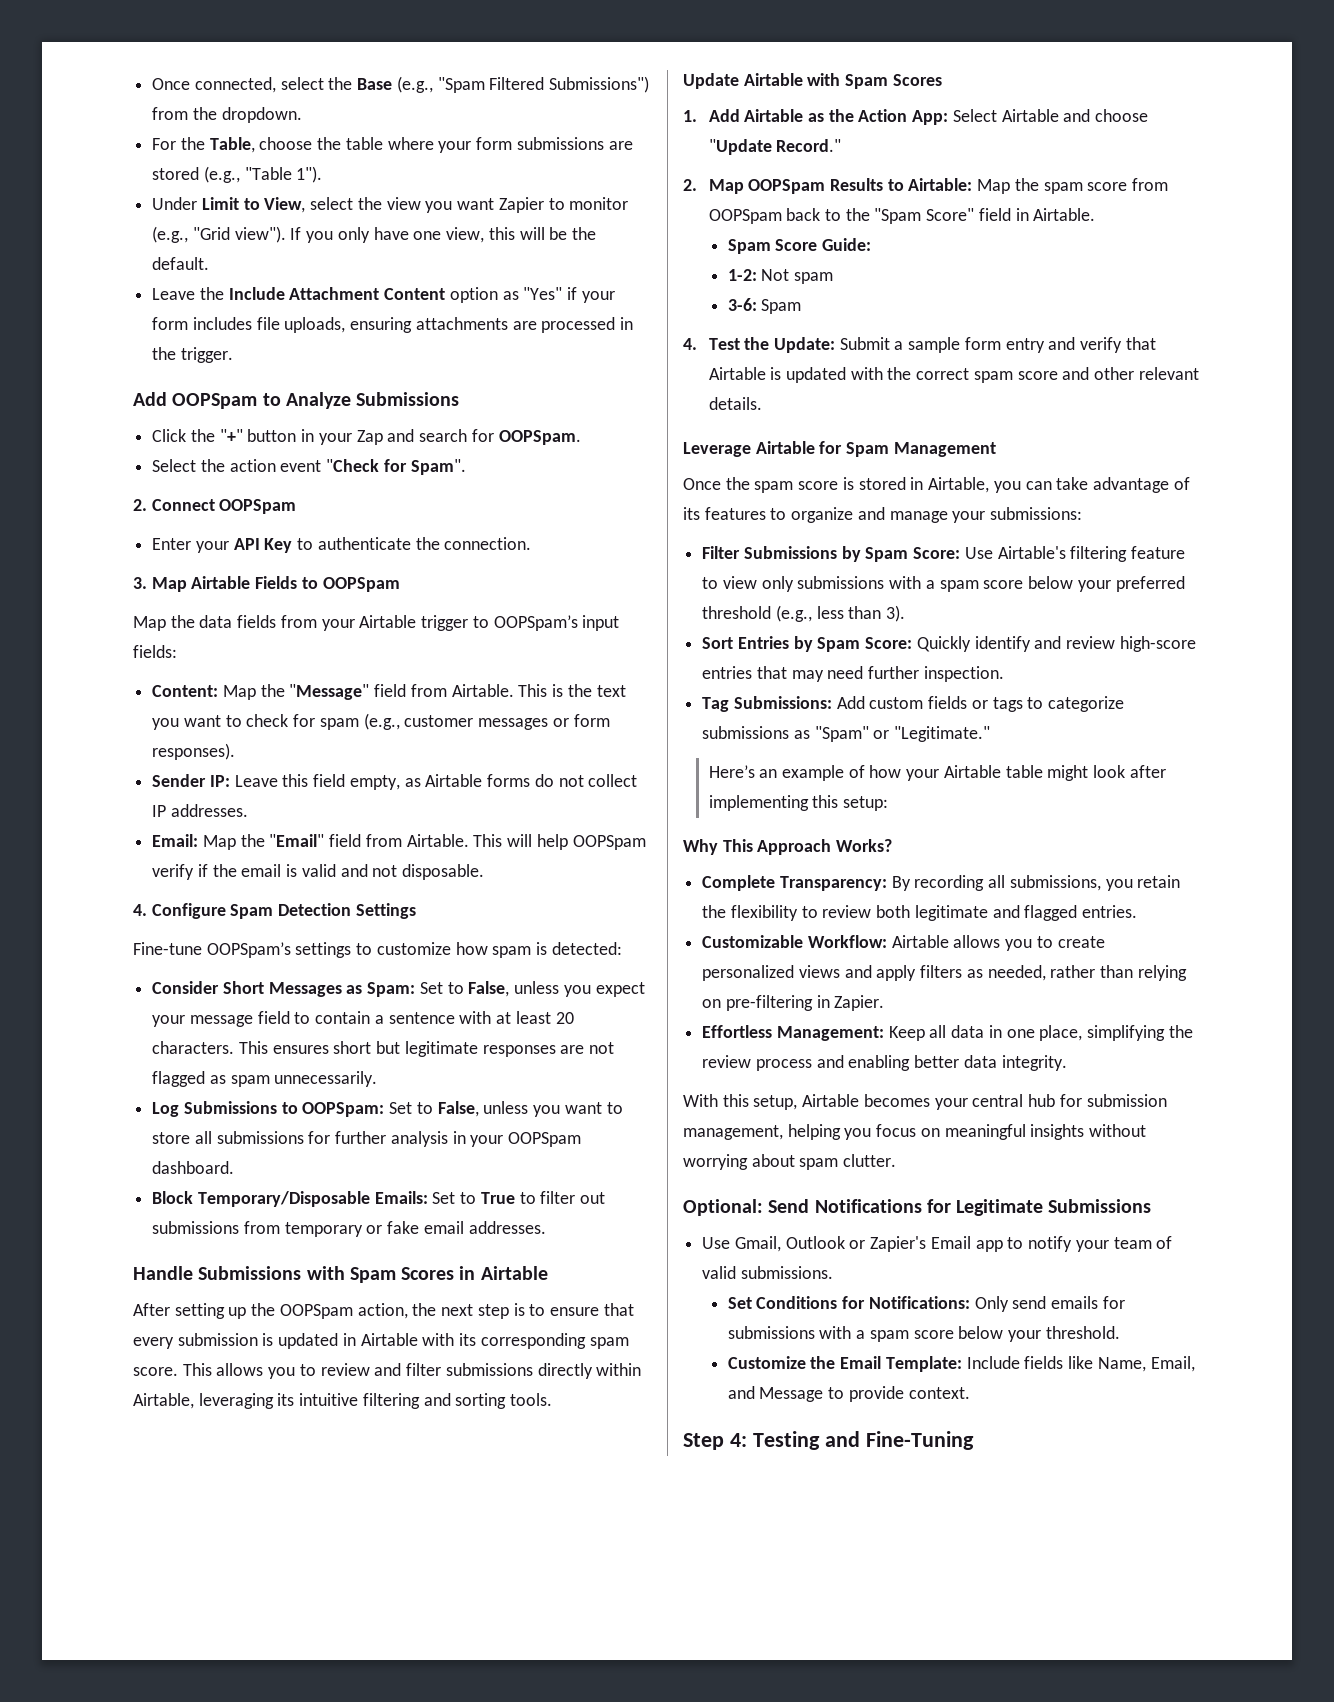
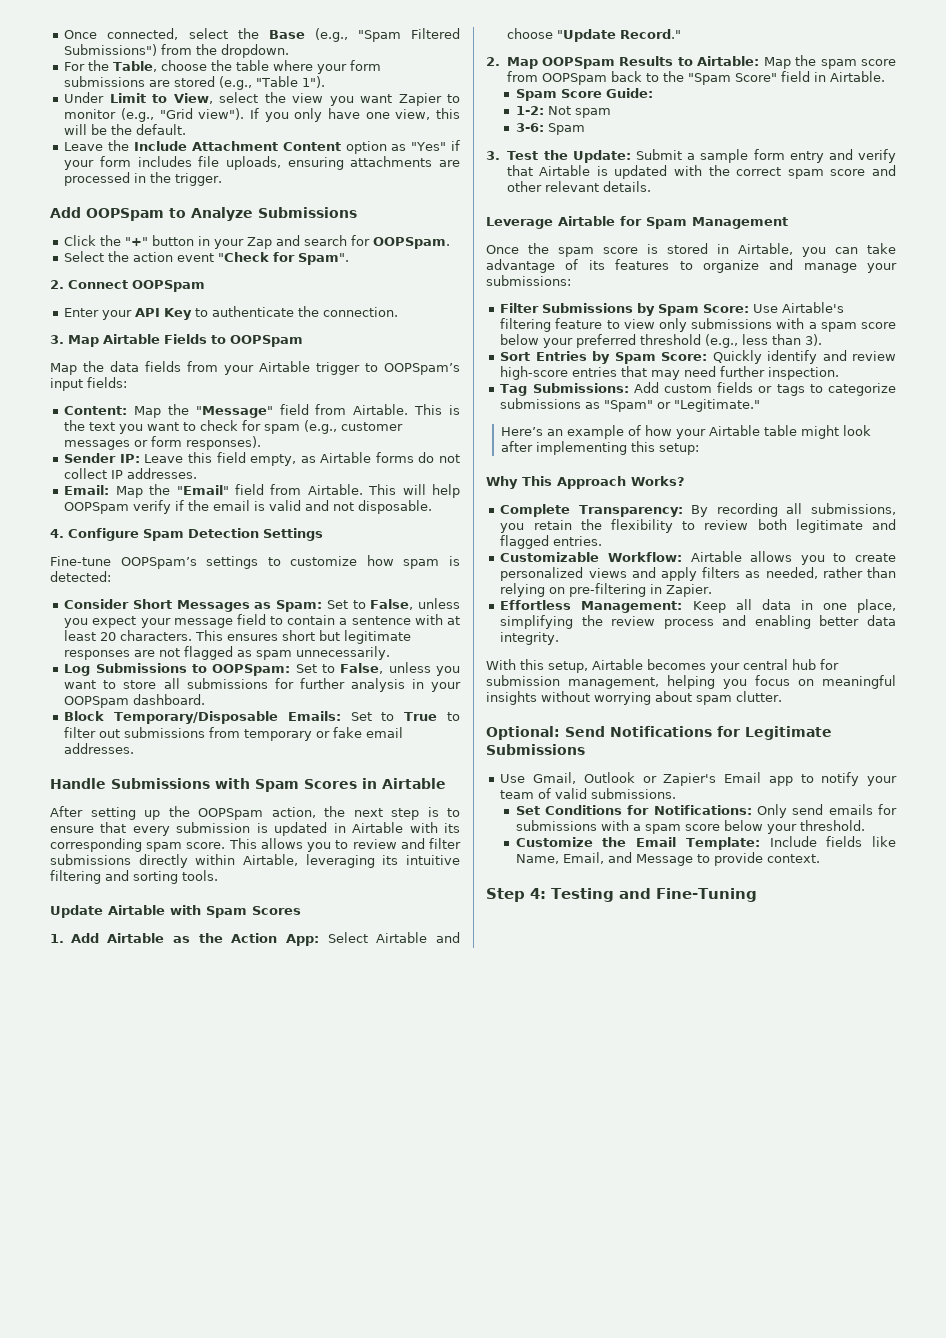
[683,338,697,350] 4. -> [486,151,500,160] 3.

